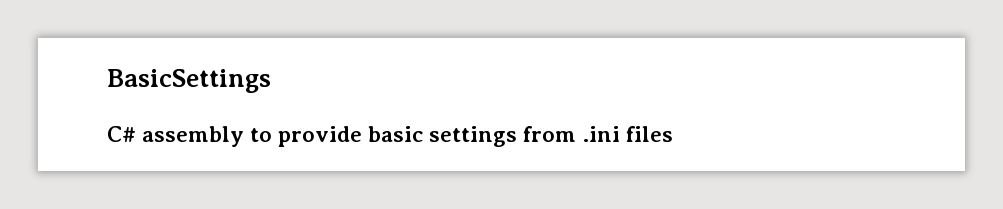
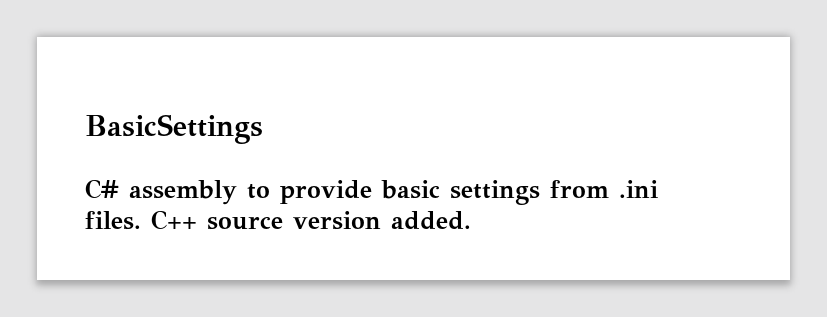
[625,126,673,142] files -> [85,210,471,230] files. C++ source version added.

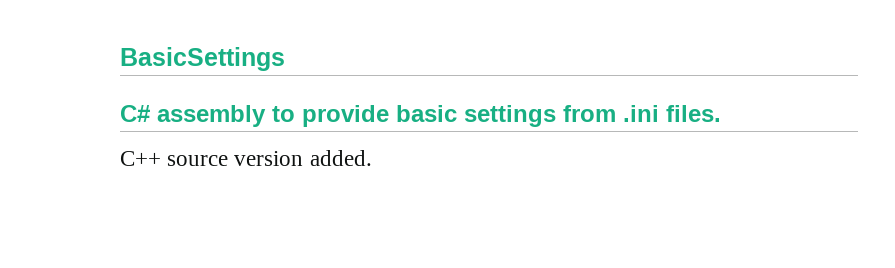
(141, 220) none -> (721, 113) //

